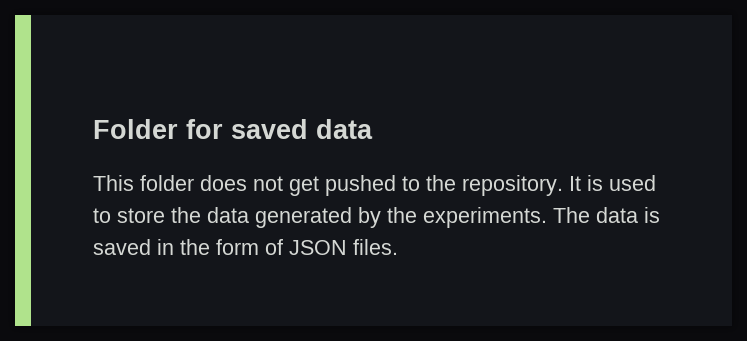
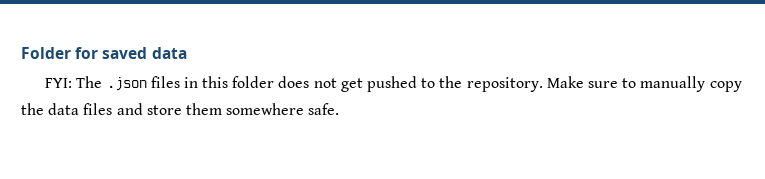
[93,175,134,191] This -> [45,76,229,91] FYI: The .json files in this
[569,175,656,191] [93,207,660,228] [93,239,398,255] It is used to store the data generated by the experiments. The data is saved in the form of JSON files. -> [546,76,742,92] [21,103,340,115] Make sure to manually copy the data files and store them somewhere safe.

